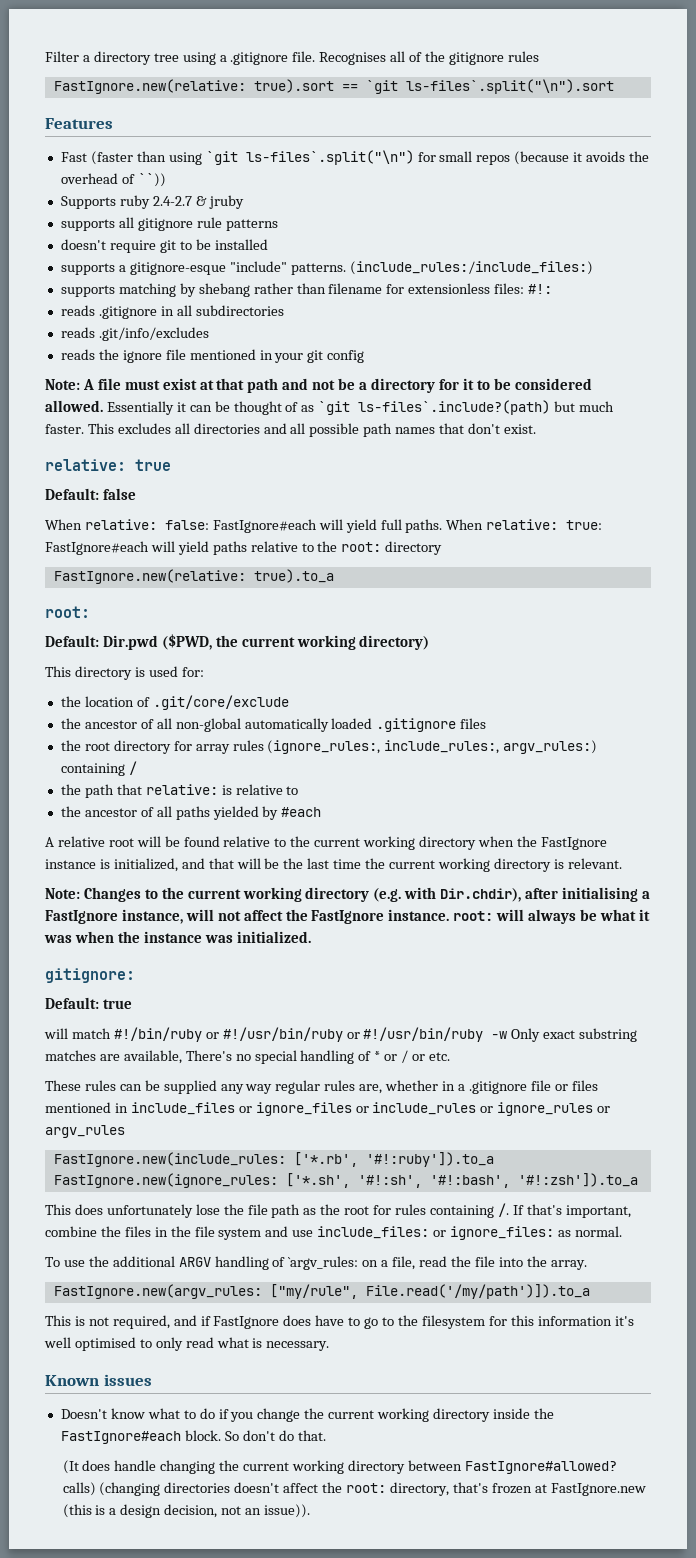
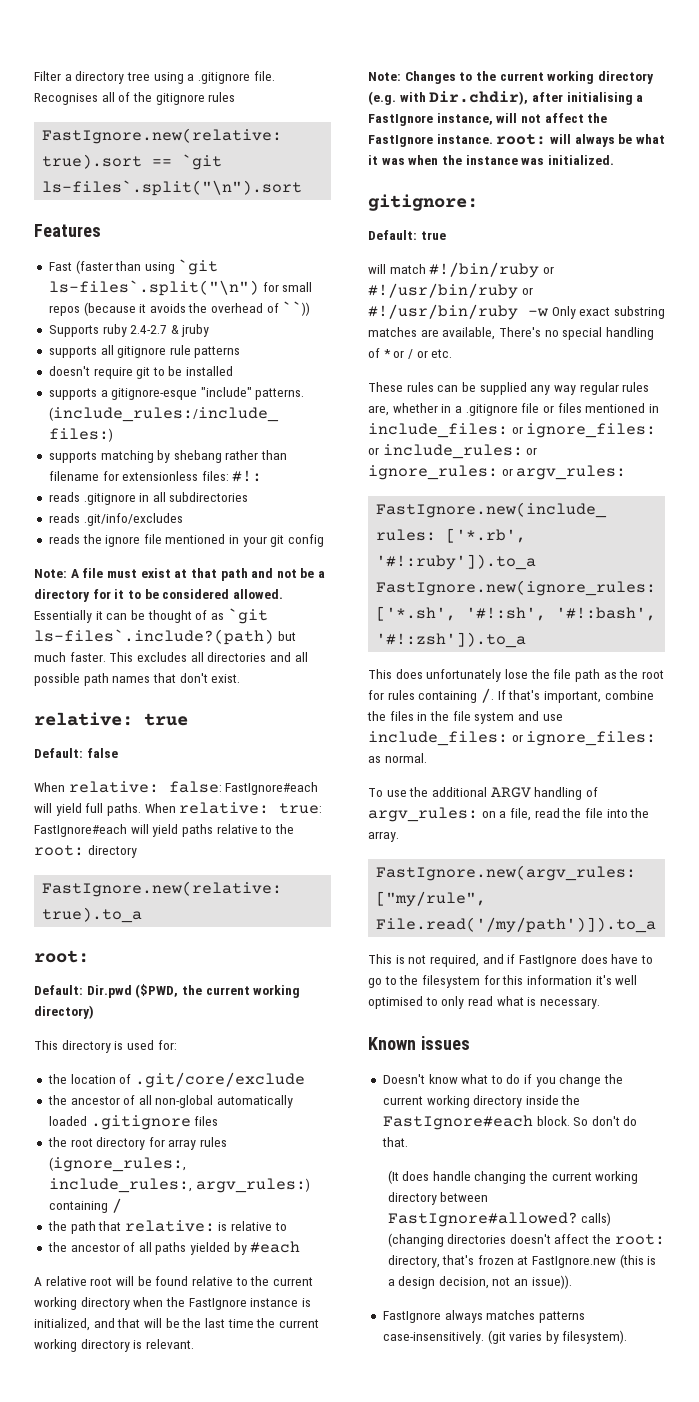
[130,1102,611,1116] [45,1125,125,1138] include_files or ignore_files or include_rules or ignore_rules or argv_rules -> [368,423,657,438] [368,444,538,459] [368,465,627,480] include_files: or ignore_files: or include_rules: or ignore_rules: or argv_rules:
[288,1256,359,1270] `argv_rules: -> [368,807,478,822] argv_rules:
(310, 1511) none -> [382,1310,585,1323] [382,1330,628,1344] // FastIgnore always matches patterns case-insensitively. (git varies by filesystem).

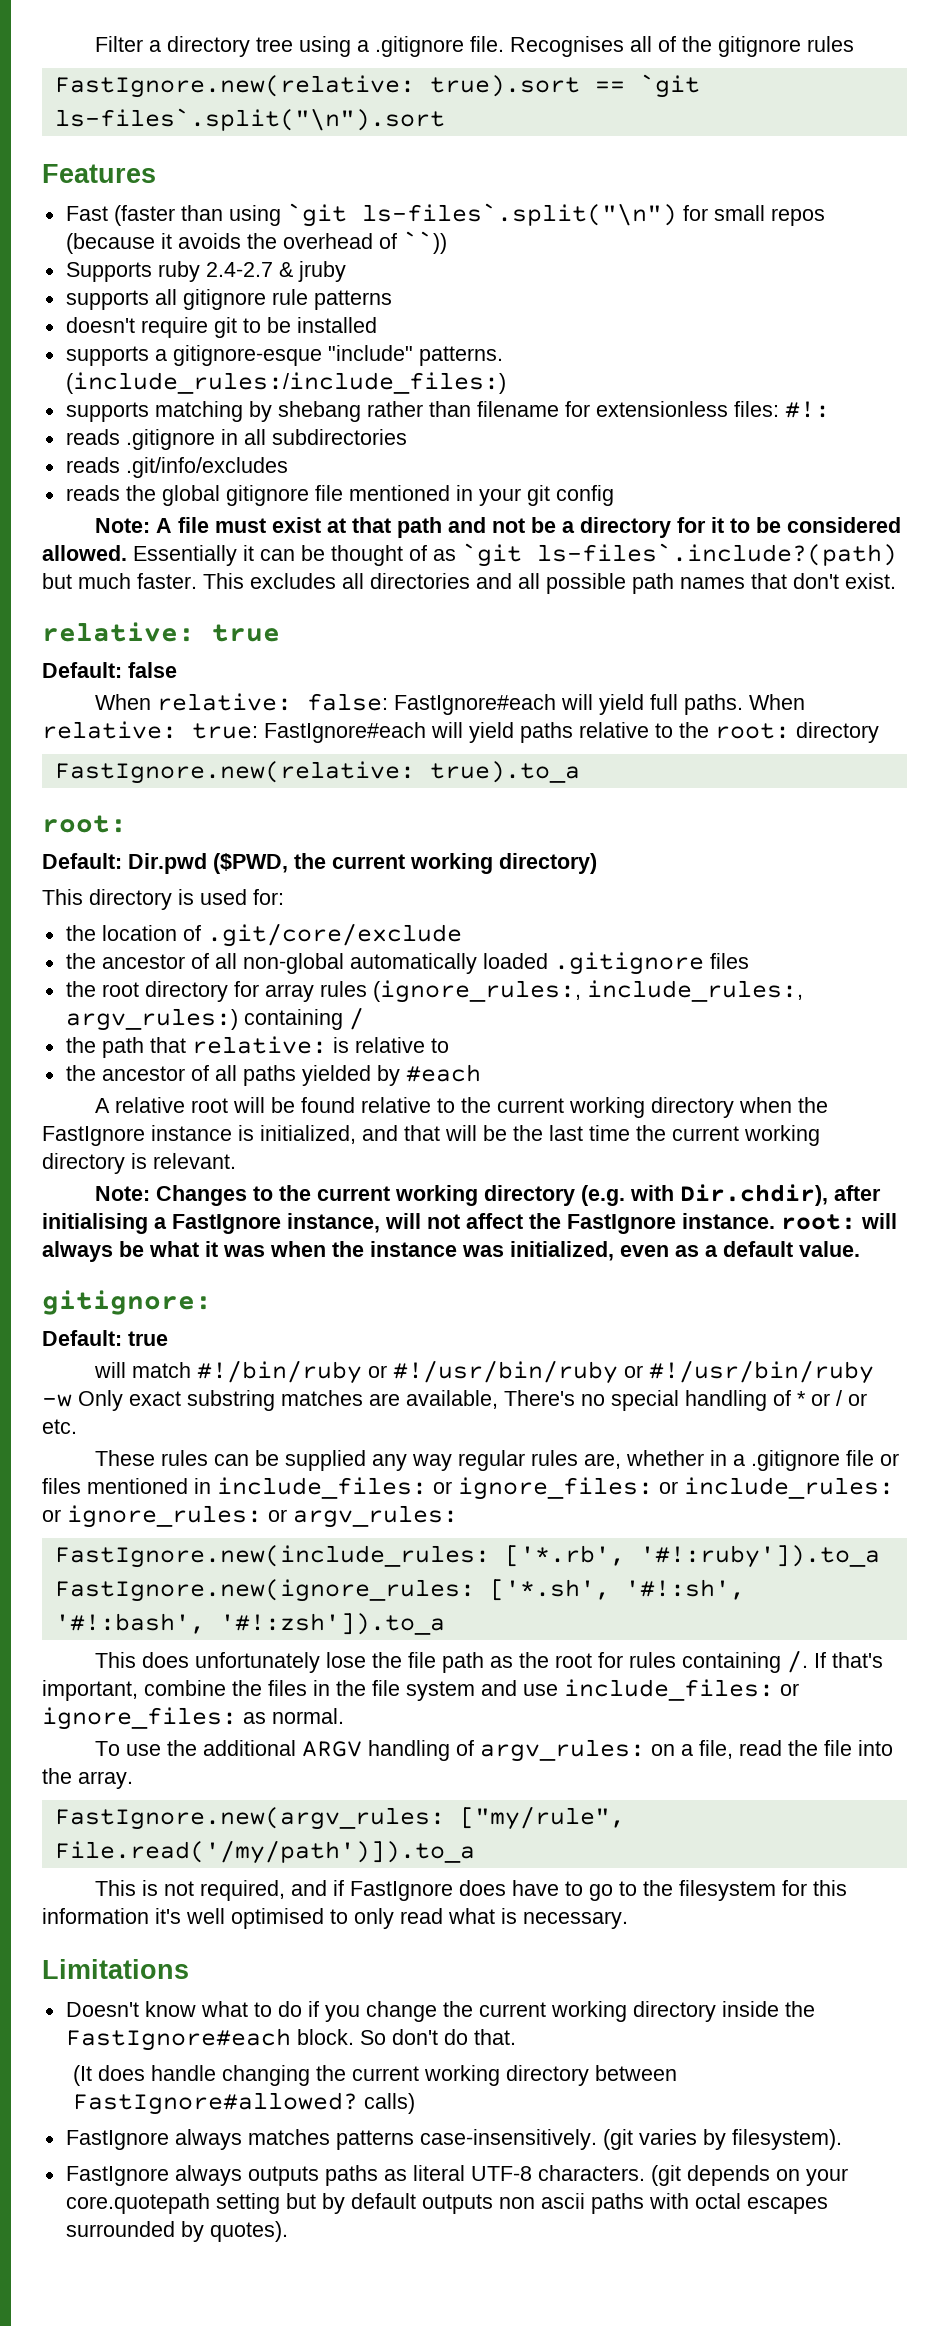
[105,535,141,547] ignore -> [161,485,309,506] global gitignore
[547,155,614,165] initialized. -> [510,1241,860,1261] initialized, even as a default value.
[368,1036,470,1050] Known issues -> [42,1959,189,1979] Limitations
[387,1233,665,1247] [387,1254,657,1268] [387,1275,572,1289] (changing directories doesn't affect the root: directory, that's frozen at FastIgnore.new (this is a design decision, not an issue)). -> (416, 2103) none
(628, 1337) none -> [65,2165,848,2186] [65,2193,828,2214] [65,2221,288,2242] // FastIgnore always outputs paths as literal UTF-8 characters. (git depends on your core.quotepath setting but by default outputs non ascii paths with octal escapes surrounded by quotes).

